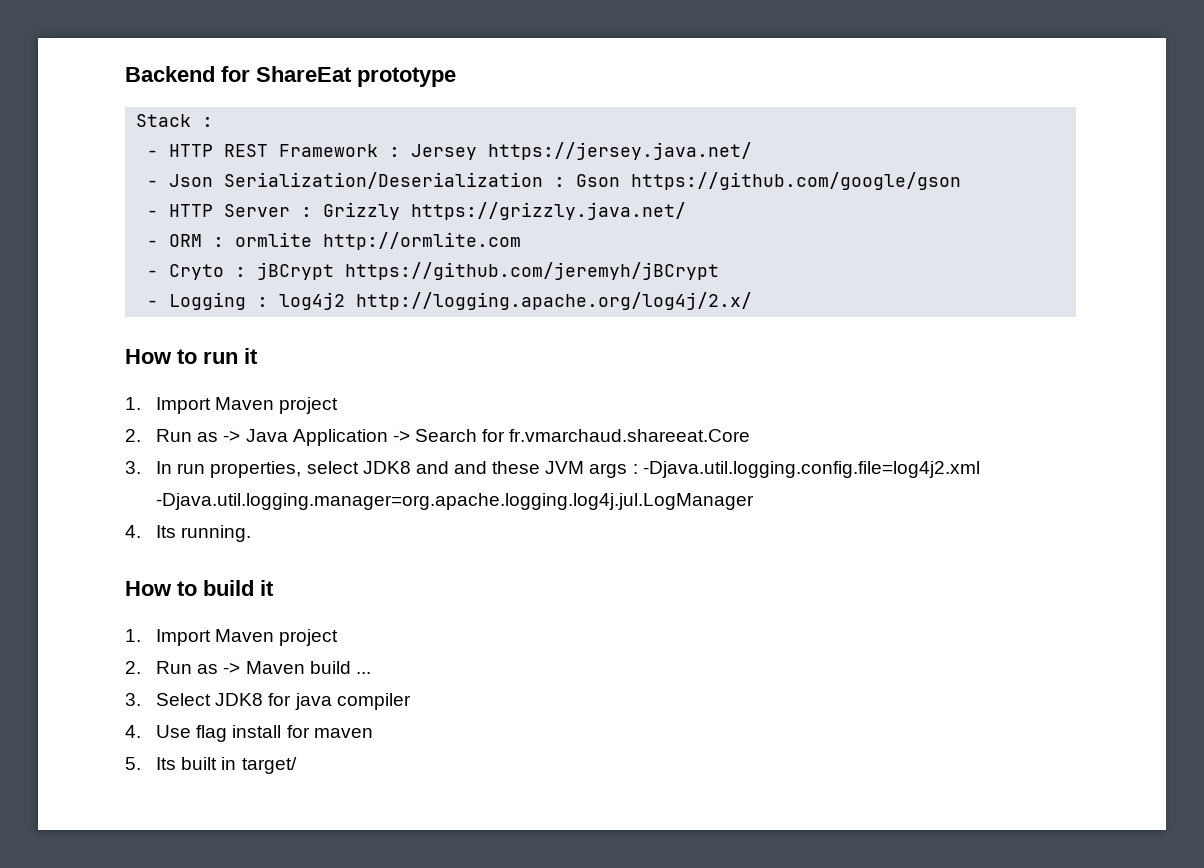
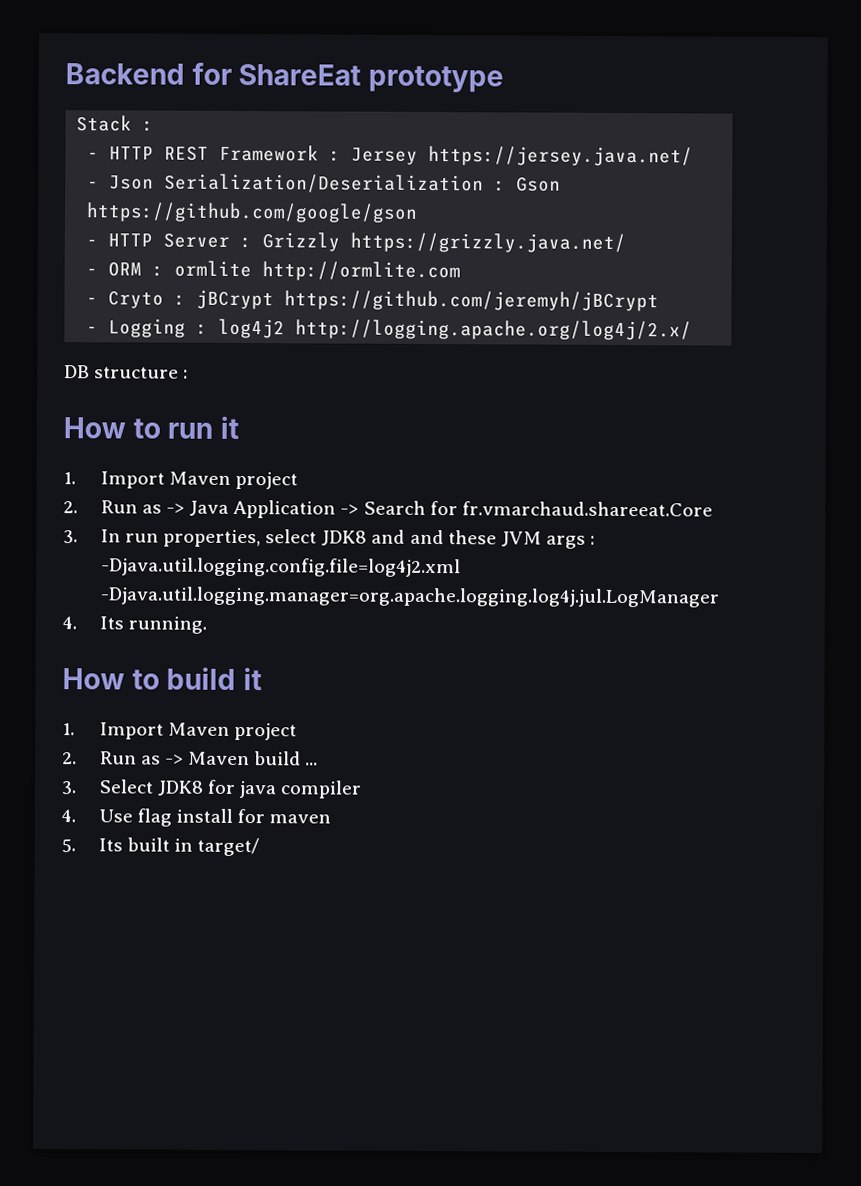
(753, 301) none -> [64,365,189,379] // DB structure :

